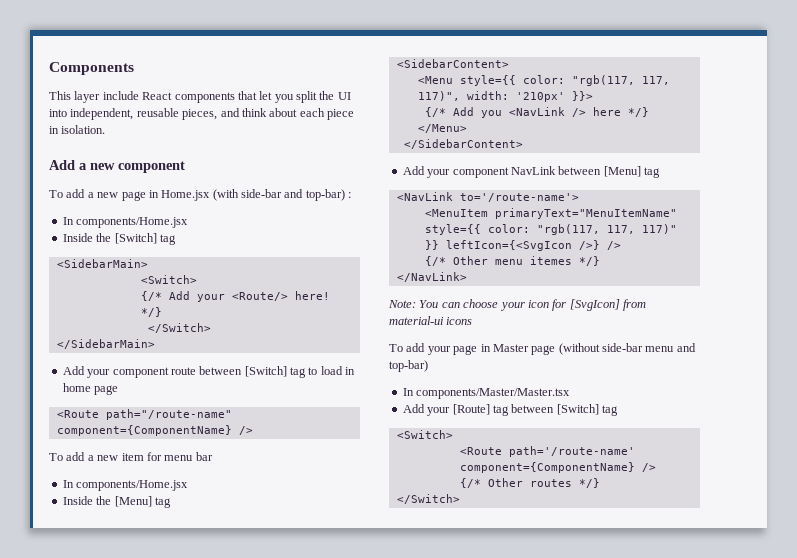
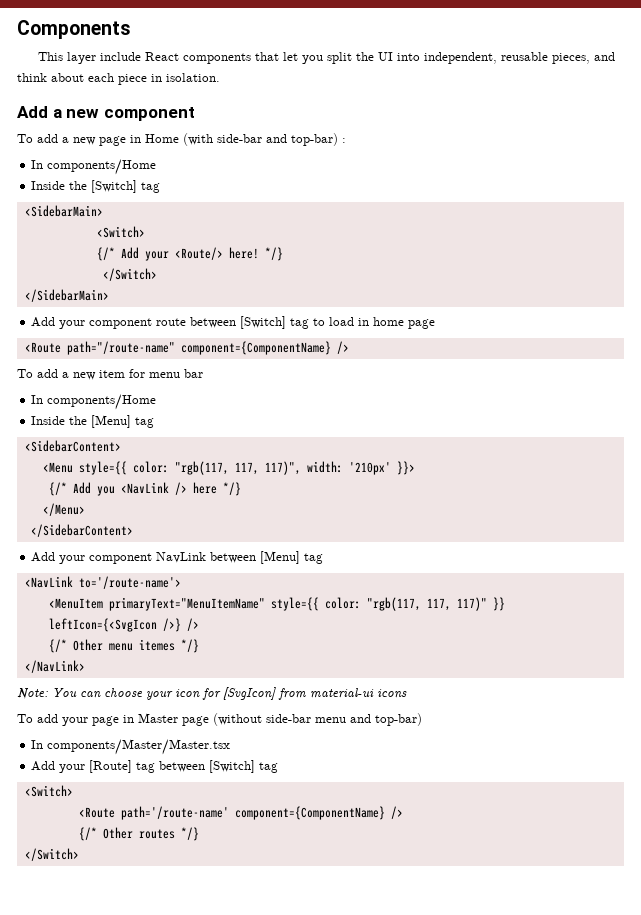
[161,190,211,201] Home.jsx -> [145,134,179,143] Home
[76,217,189,228] components/Home.jsx -> [47,159,157,175] components/Home
[76,480,189,491] components/Home.jsx -> [47,394,157,410] components/Home

